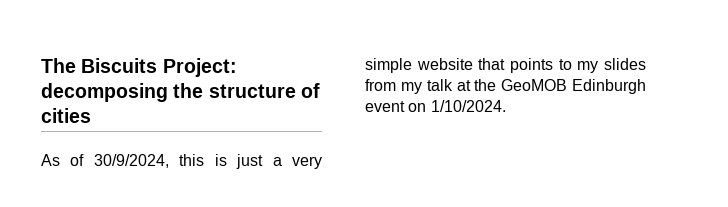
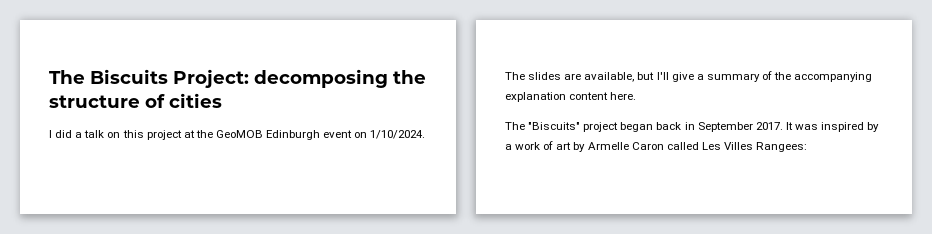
[41,154,322,169] [365,58,646,73] [365,79,453,94] As of 30/9/2024, this is just a very simple website that points to my slides from my talk -> [49,130,182,140] I did a talk on this project
(506, 106) none -> [505,71,873,82] [505,92,637,102] [505,122,880,132] [505,141,808,152] The slides are available, but I'll give a summary of the accompanying explanation content here. // The "Biscuits" project began back in September 2017. It was inspired by a work of art by Armelle Caron called Les Villes Rangees:

